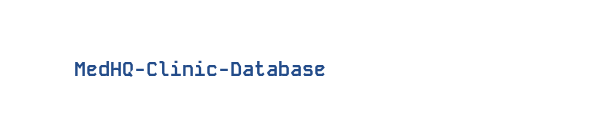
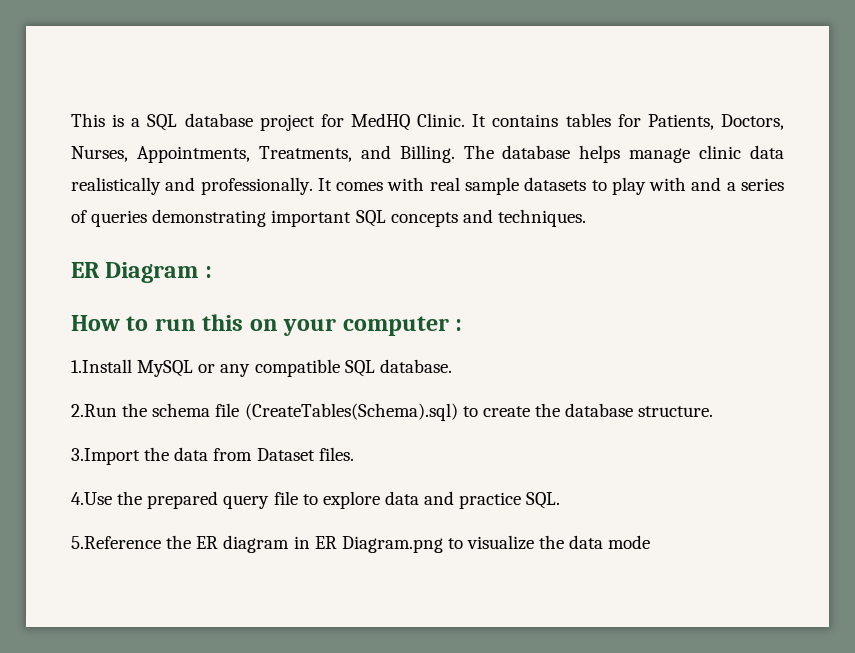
[74,60,326,77] MedHQ-Clinic-Database -> [71,113,784,131] [71,145,784,163] [71,177,785,195] [71,209,586,227] [71,262,212,283] [71,314,463,336] [71,359,452,377] [71,403,714,421] [71,447,354,465] [71,491,561,509] [71,535,651,553] This is a SQL database project for MedHQ Clinic. It contains tables for Patients, Doctors, Nurses, Appointments, Treatments, and Billing. The database helps manage clinic data realistically and professionally. It comes with real sample datasets to play with and a series of queries demonstrating important SQL concepts and techniques. // ER Diagram : // How to run this on your computer : // 1.Install MySQL or any compatible SQL database. // 2.Run the schema file (CreateTables(Schema).sql) to create the database structure. // 3.Import the data from Dataset files. // 4.Use the prepared query file to explore data and practice SQL. // 5.Reference the ER diagram in ER Diagram.png to visualize the data mode

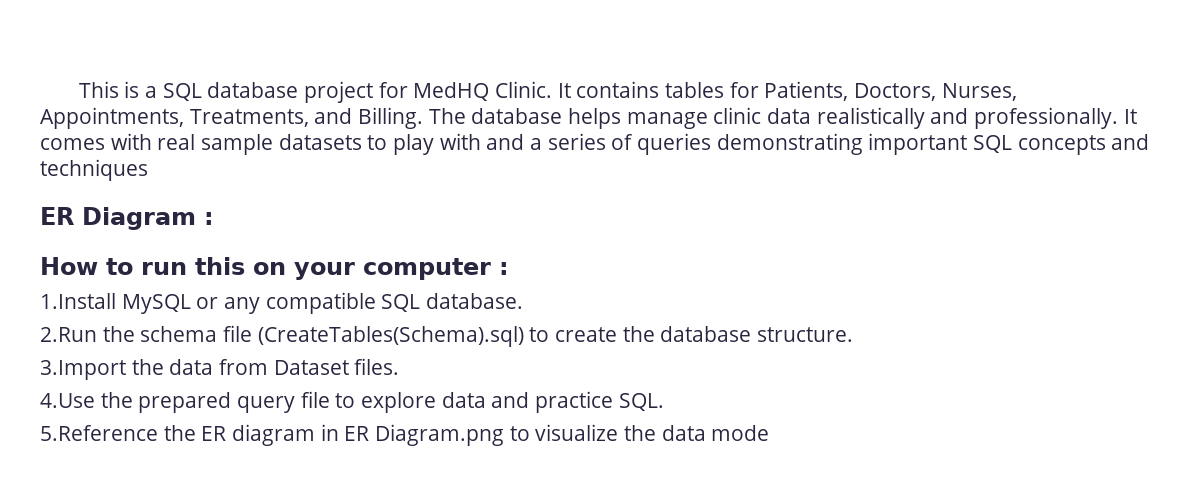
[497,209,586,227] techniques. -> [40,159,148,181] techniques

